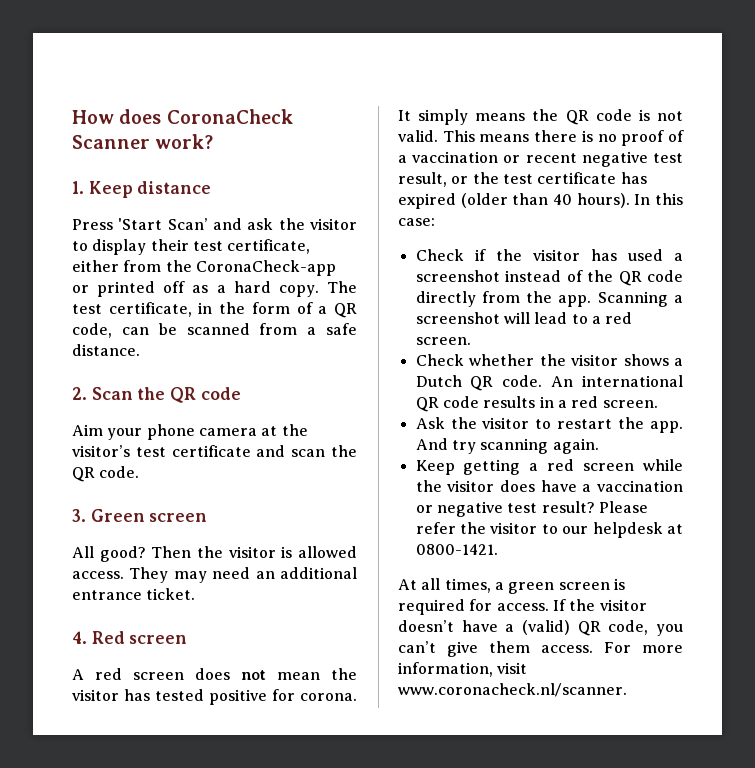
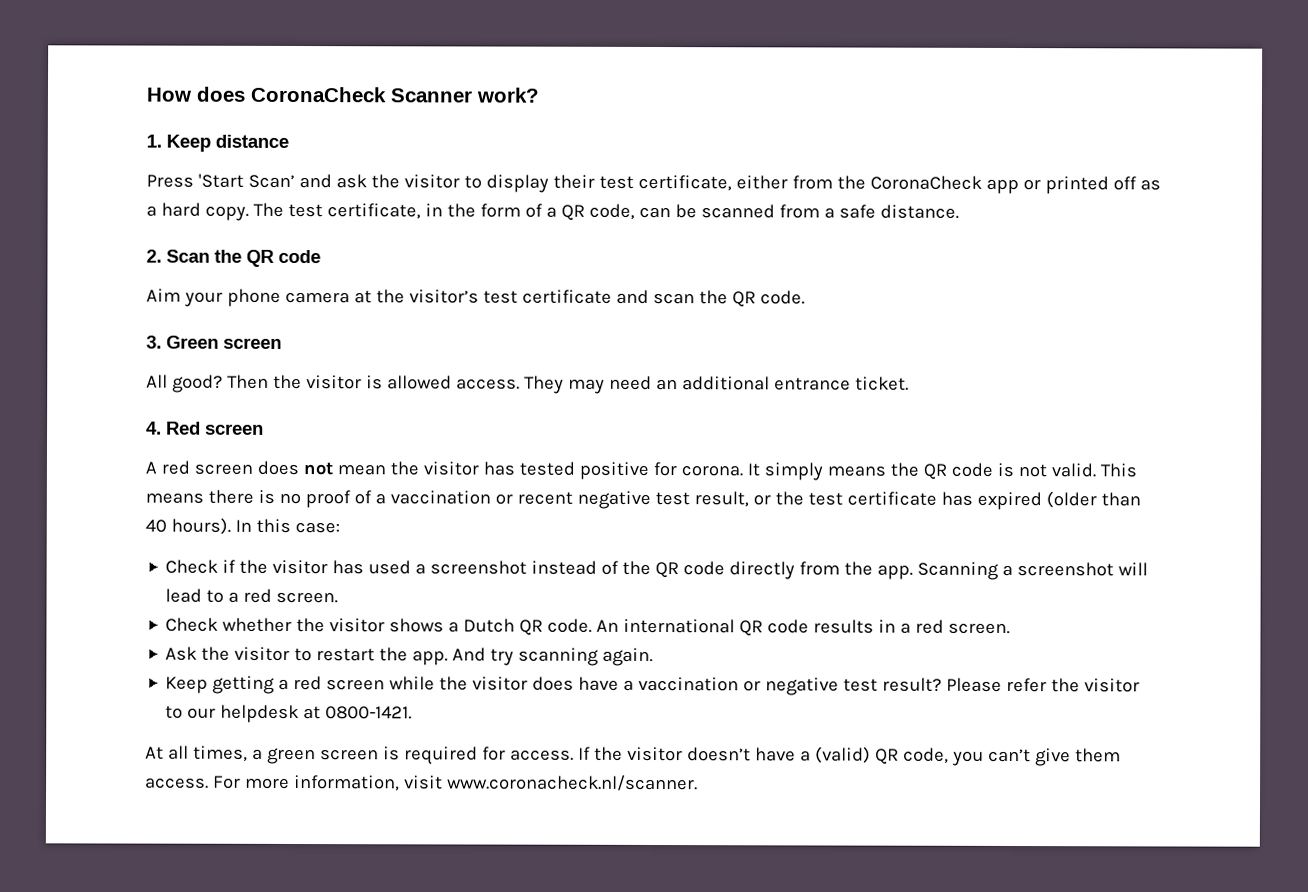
[195,260,336,276] CoronaCheck-app -> [869,175,1019,195] CoronaCheck app

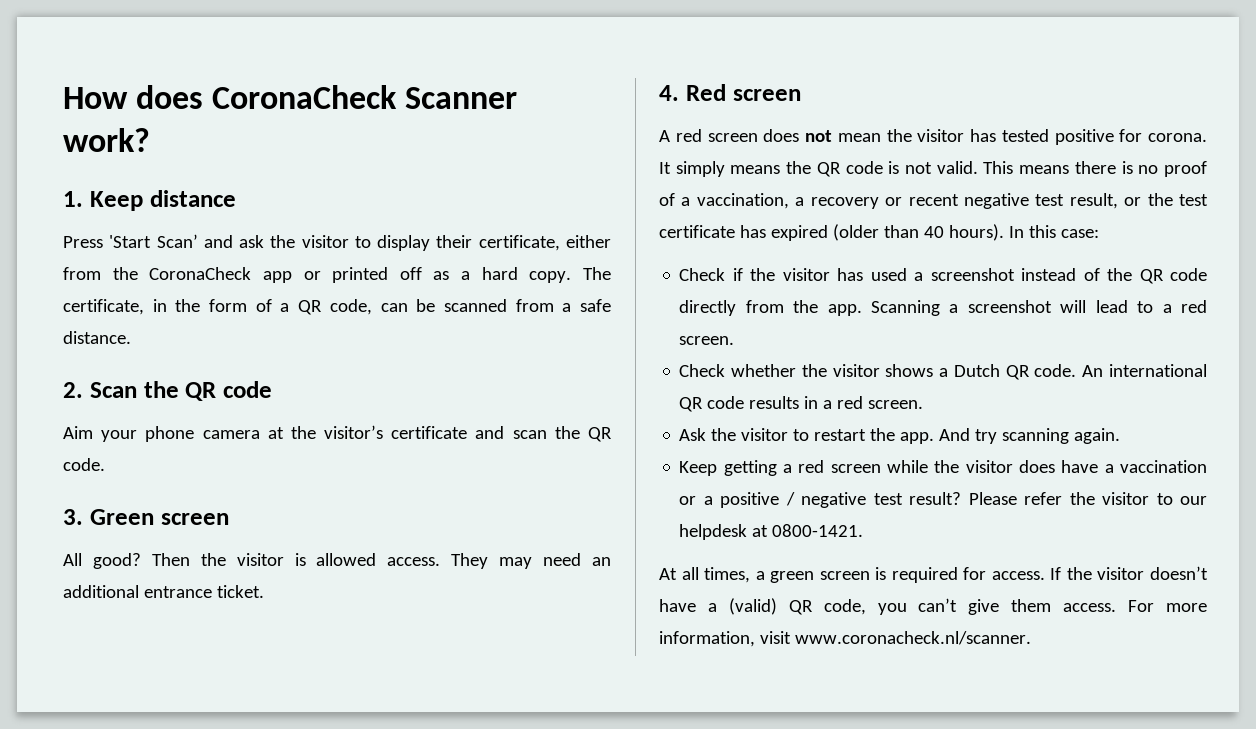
[598,175,634,189] test -> (473, 241) none
[287,203,323,218] test -> (611, 273) none
[482,290,518,304] test -> (384, 432) none
[389,490,491,505] vaccination -> [696,193,879,209] vaccination, a recovery
(762, 686) none -> [703,492,795,508] a positive /

